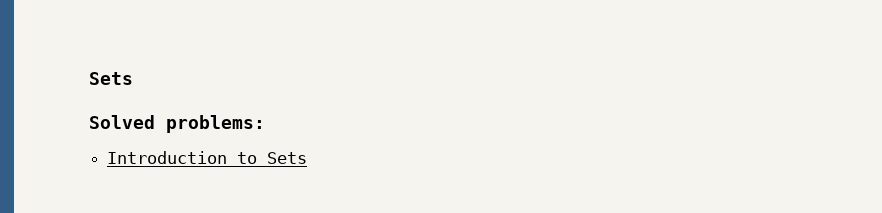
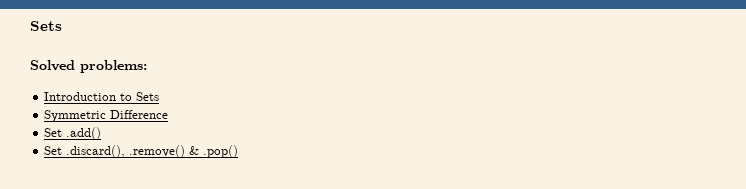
(308, 158) none -> [44,110,169,122] [44,127,102,140] [44,145,239,158] // Symmetric Difference // Set .add() // Set .discard(), .remove() & .pop()

